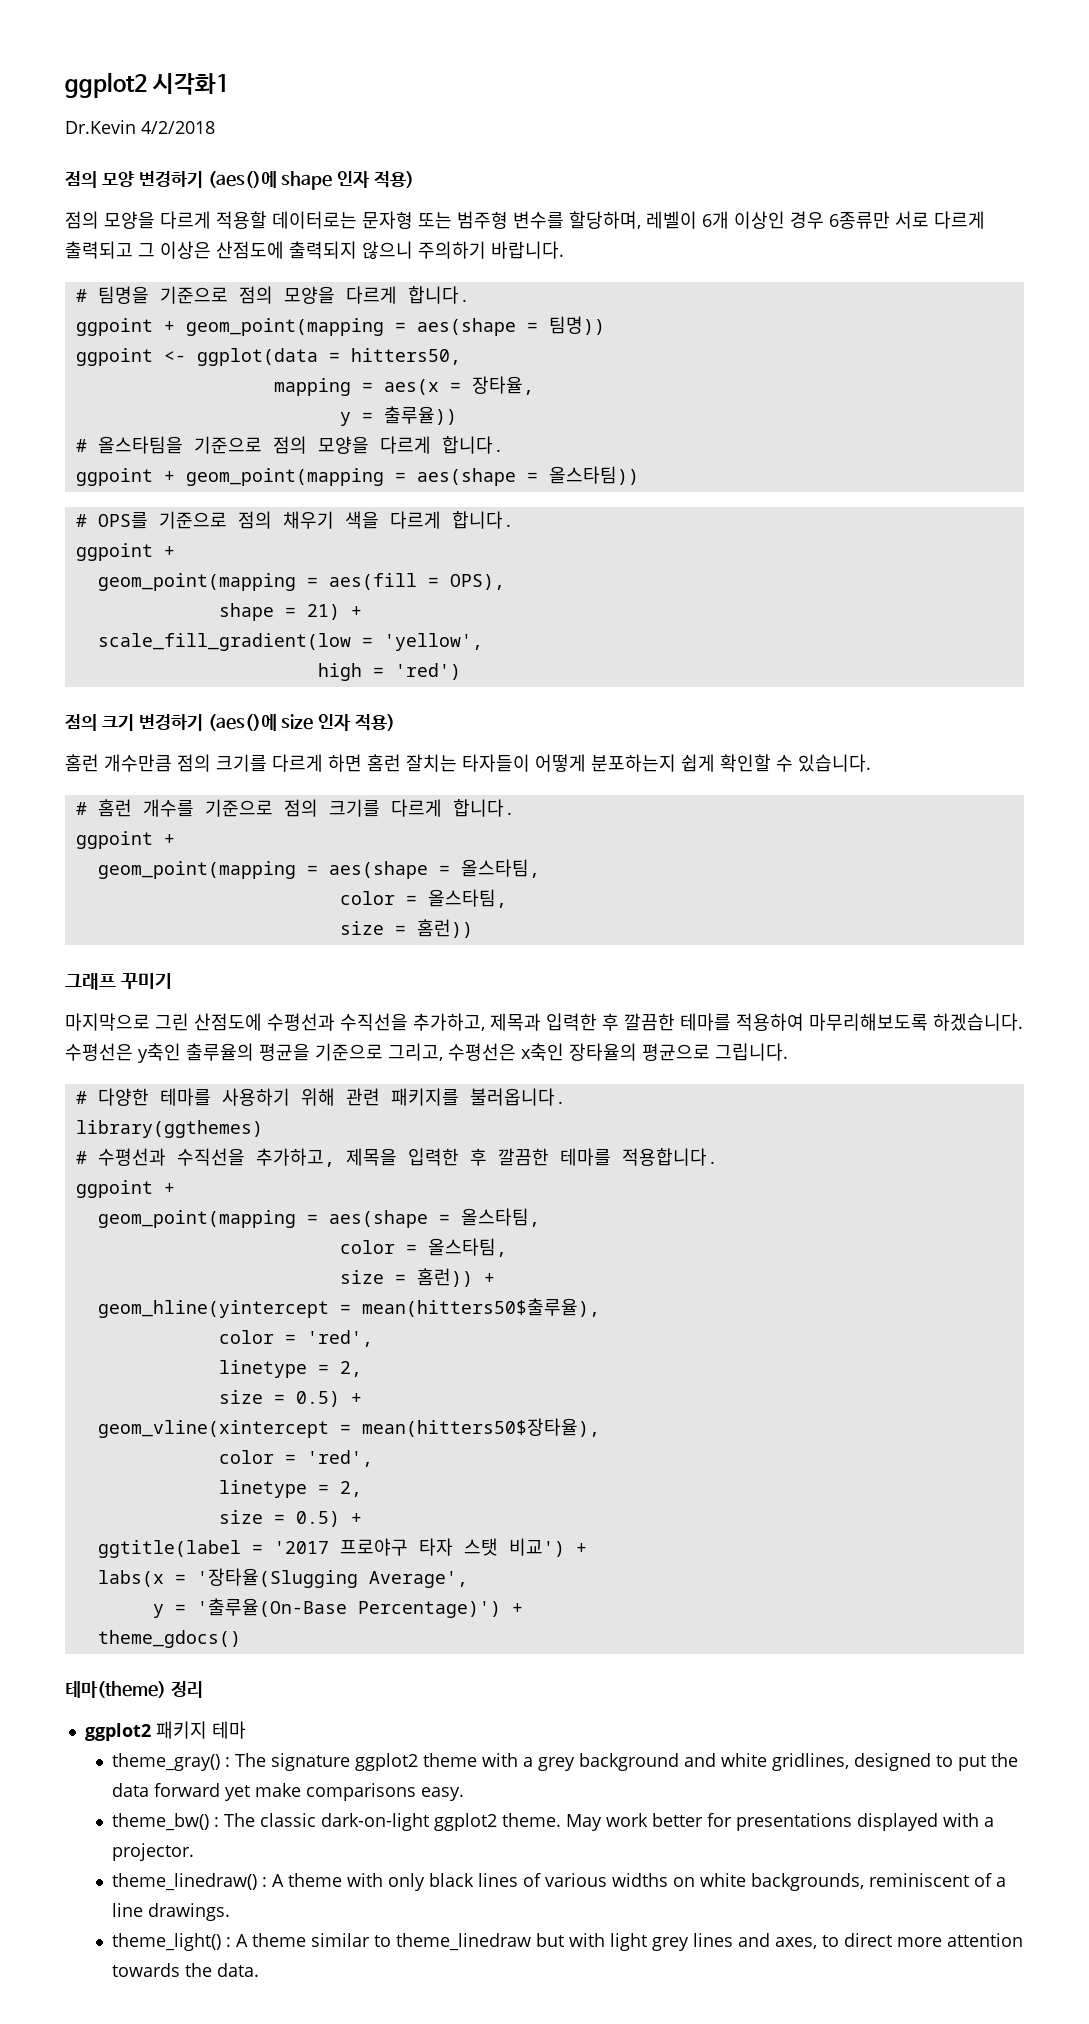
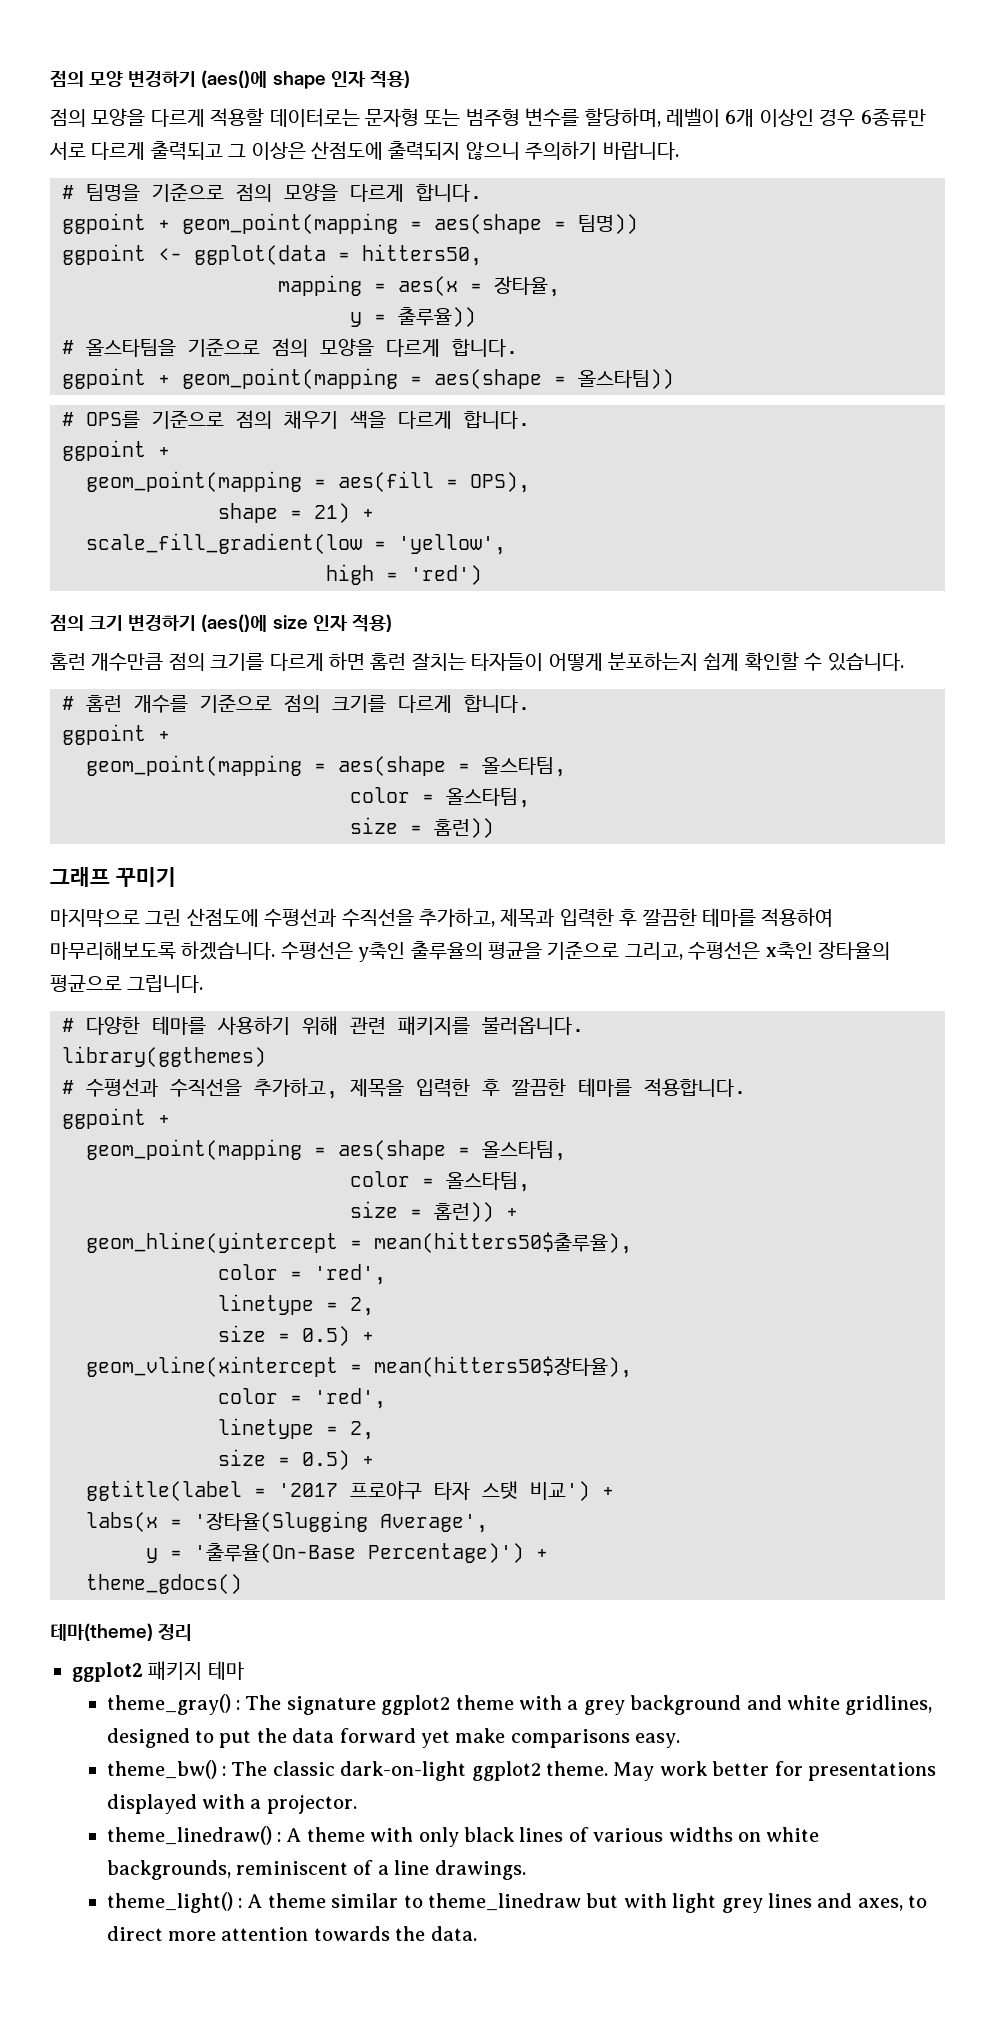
[65,72,230,98] [65,120,215,134] ggplot2 시각화1 // Dr.Kevin 4/2/2018 // -> (50, 78) none

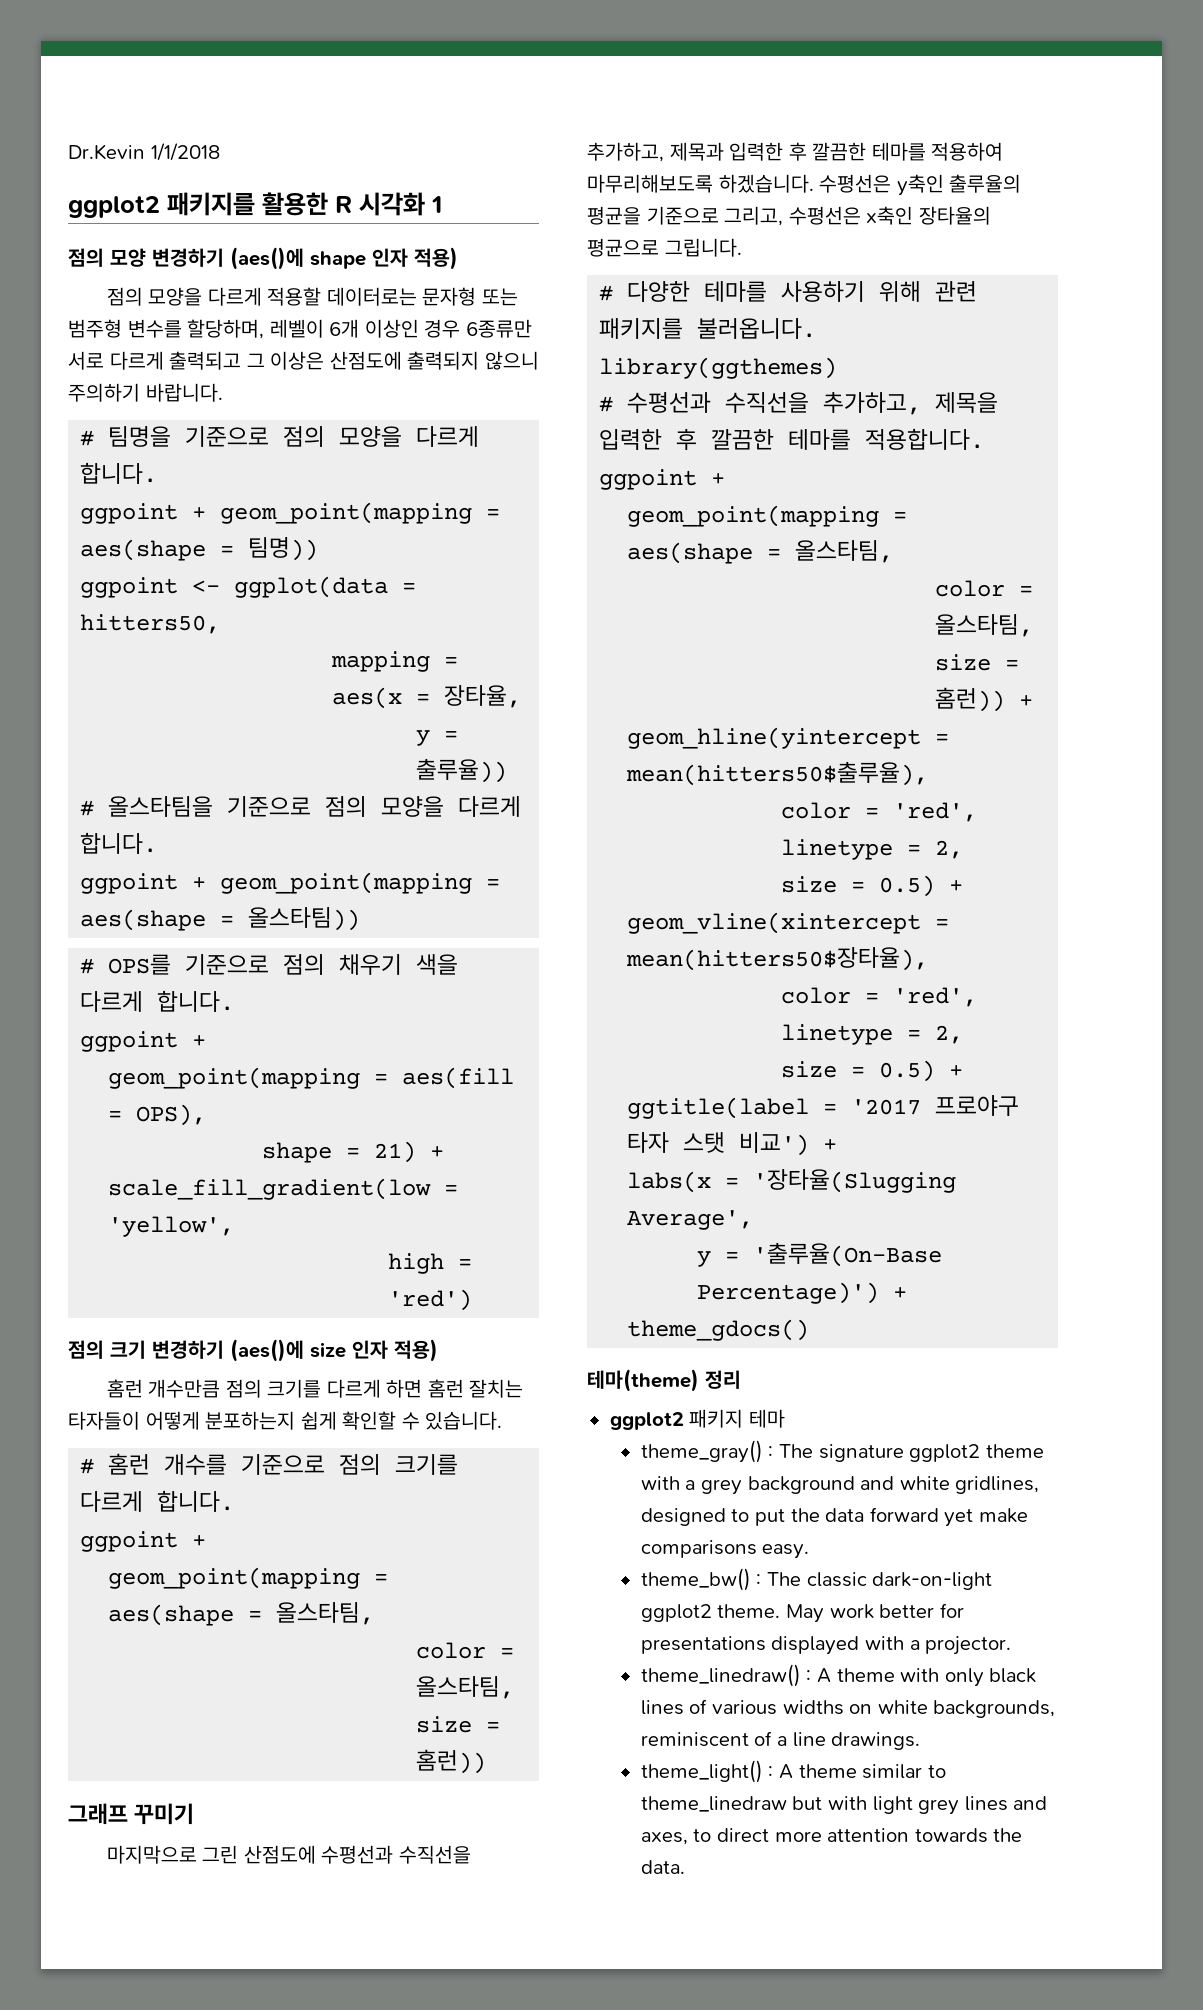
(50, 78) none -> [68,143,220,161] [68,192,442,218] Dr.Kevin 1/1/2018 // ggplot2 패키지를 활용한 R 시각화 1 //

